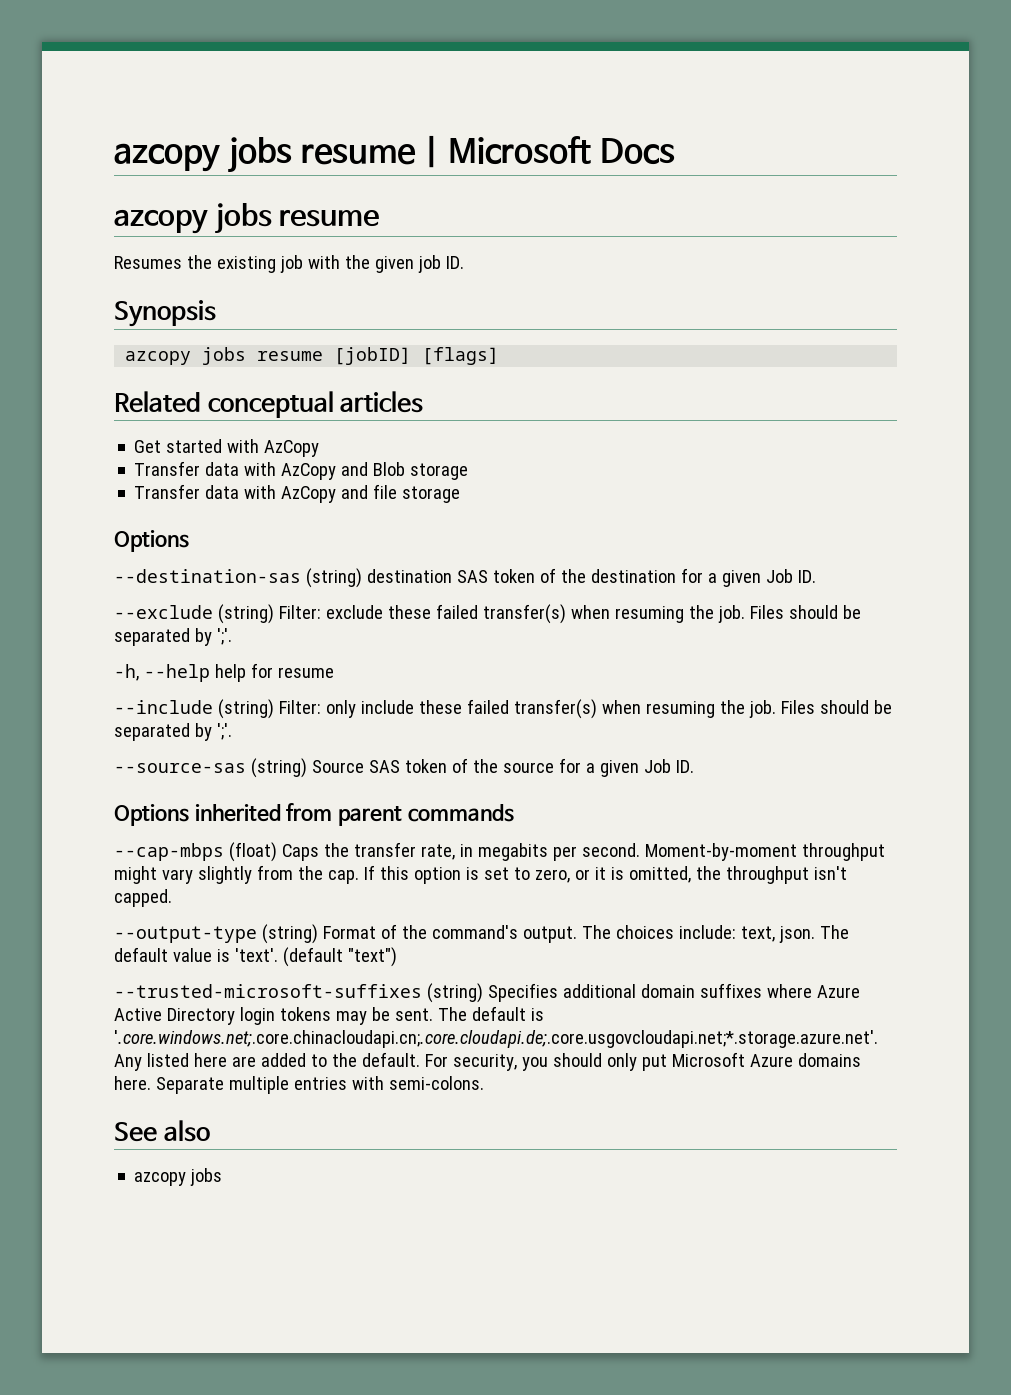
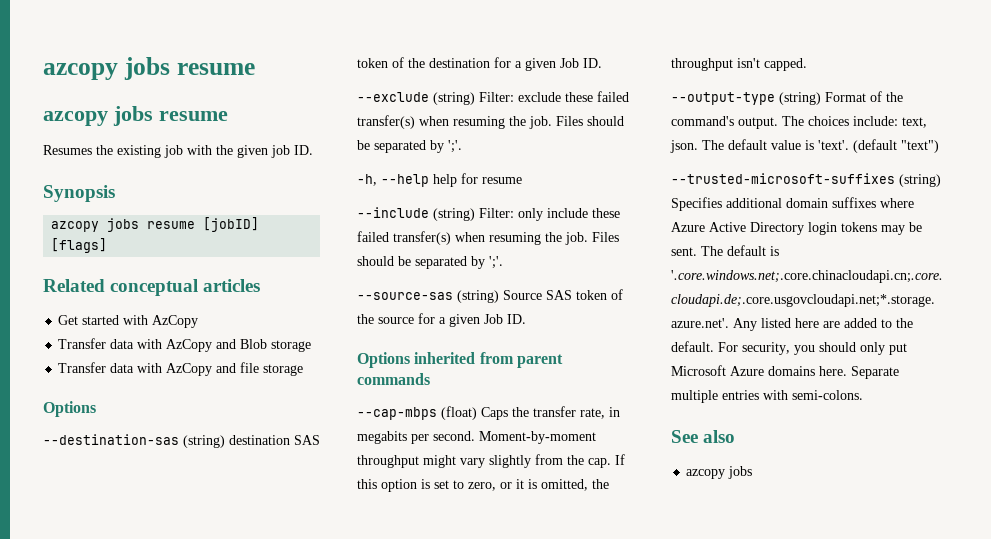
[114,135,675,173] azcopy jobs resume | Microsoft Docs -> [43,57,255,80] azcopy jobs resume

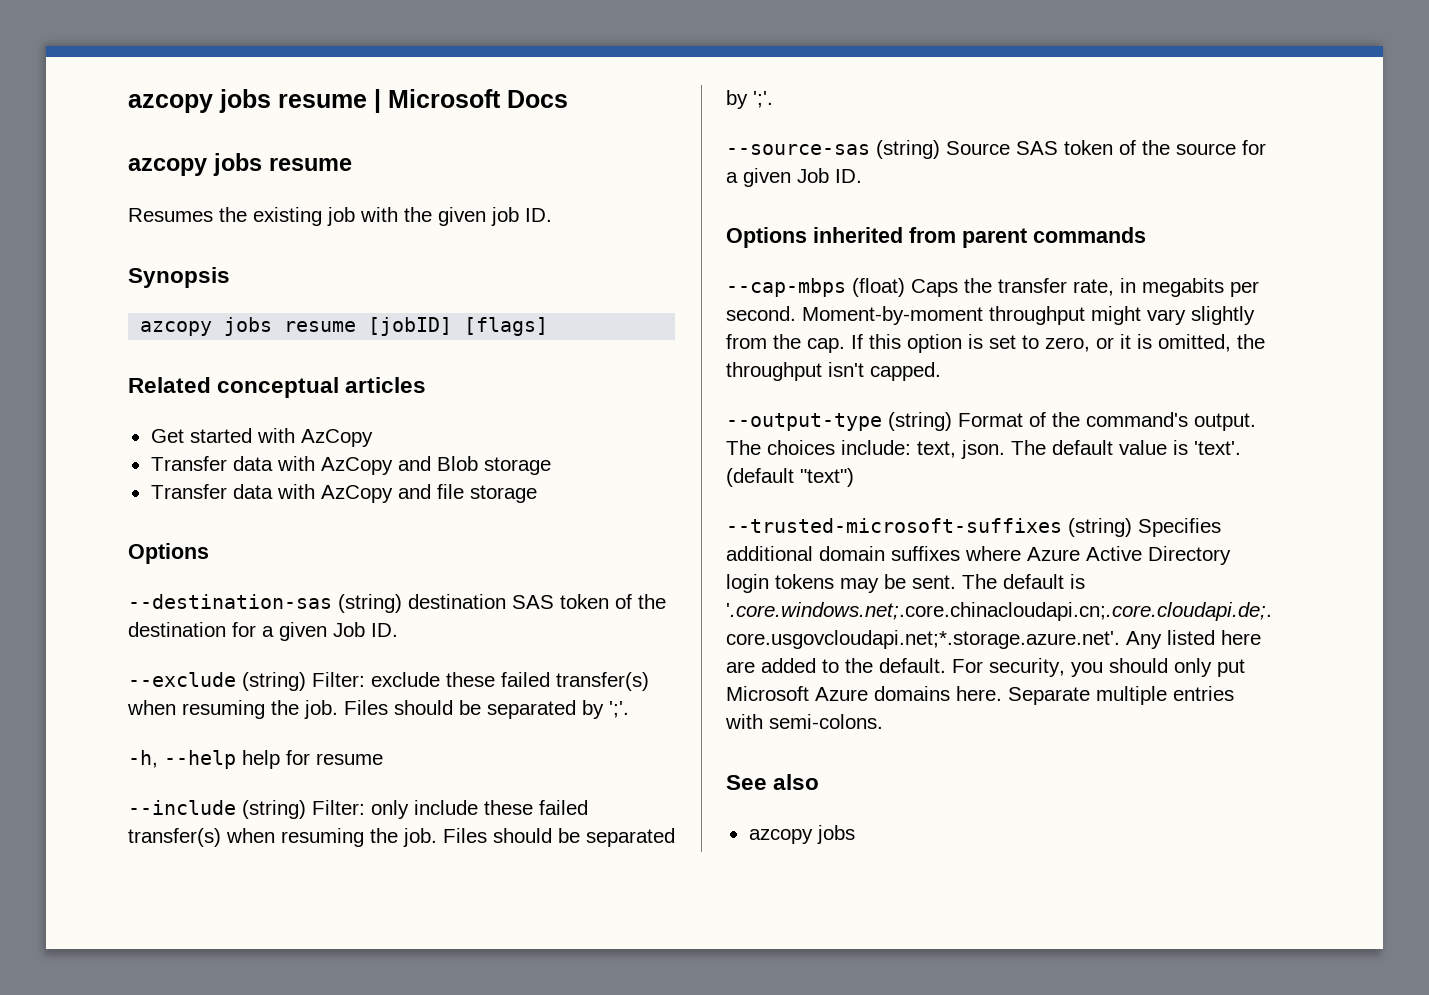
[43,57,255,80] azcopy jobs resume -> [128,89,568,113] azcopy jobs resume | Microsoft Docs

